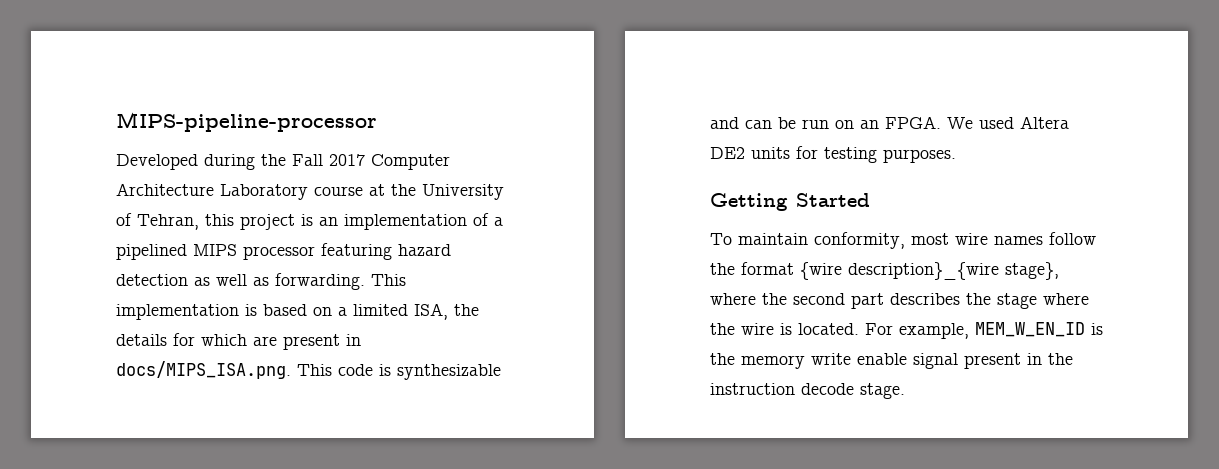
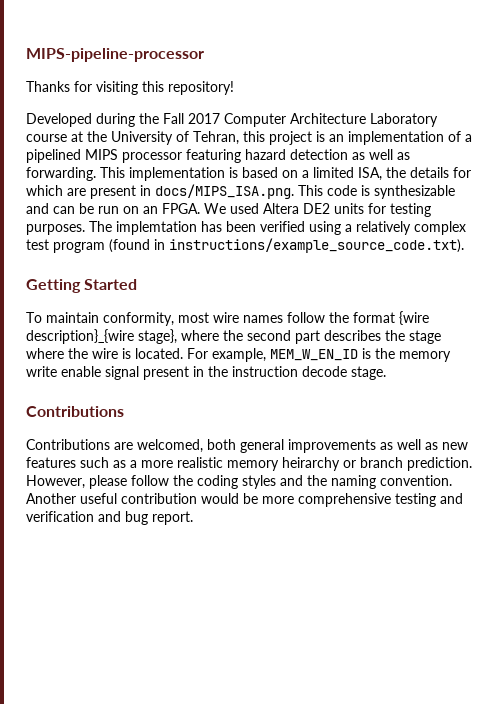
(377, 122) none -> [26,81,234,95] // Thanks for visiting this repository!
(956, 156) none -> [89,221,466,235] [26,238,464,253] The implemtation has been verified using a relatively complex test program (found in instructions/example_source_code.txt).
(905, 391) none -> [26,406,124,417] [26,439,468,453] [26,457,472,471] [26,475,452,489] [26,493,463,507] [26,511,193,525] // Contributions // Contributions are welcomed, both general improvements as well as new features such as a more realistic memory heirarchy or branch prediction. However, please follow the coding styles and the naming convention. Another useful contribution would be more comprehensive testing and verification and bug report.

